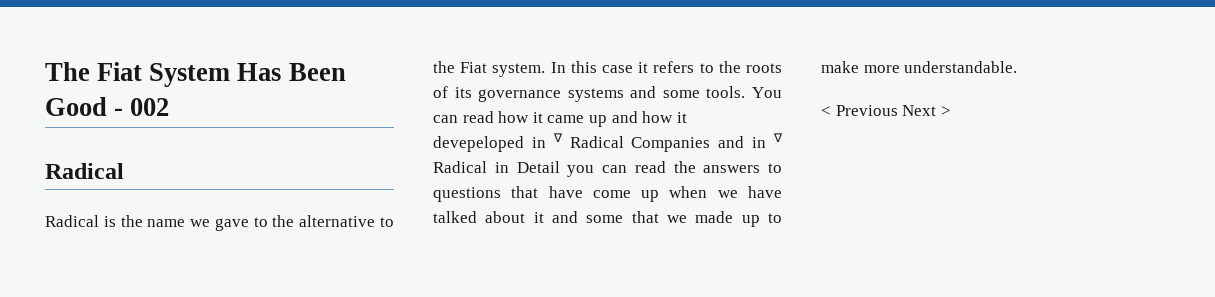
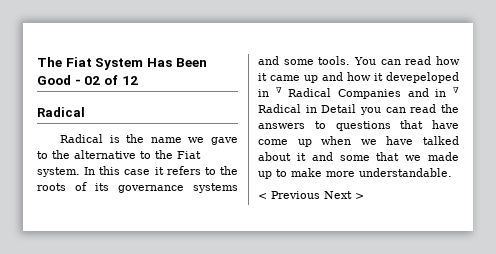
[130,98,170,116] 002 -> [84,75,138,85] 02 of 12

